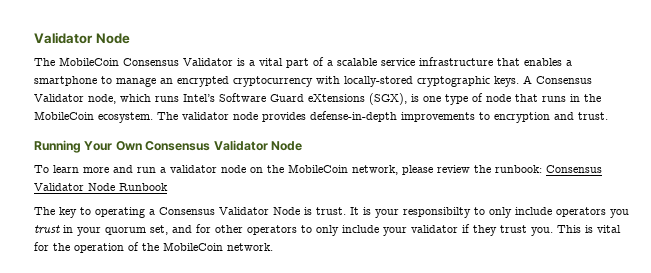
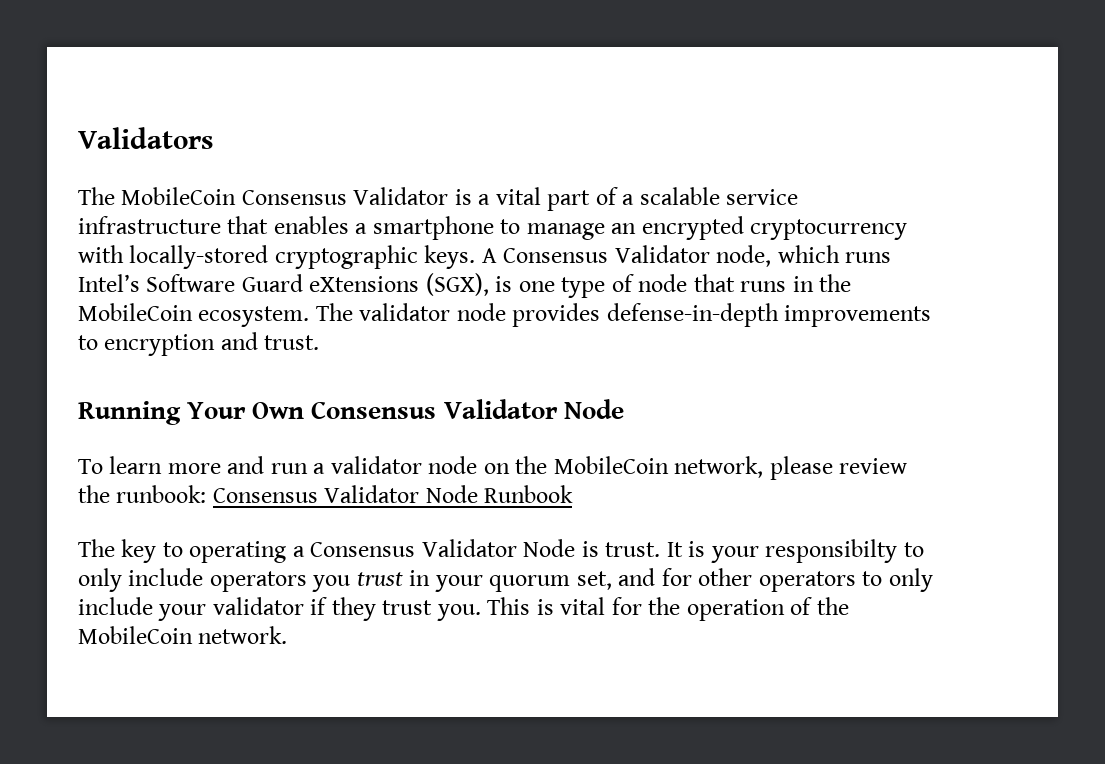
[34,32,130,44] Validator Node -> [78,127,213,149] Validators

